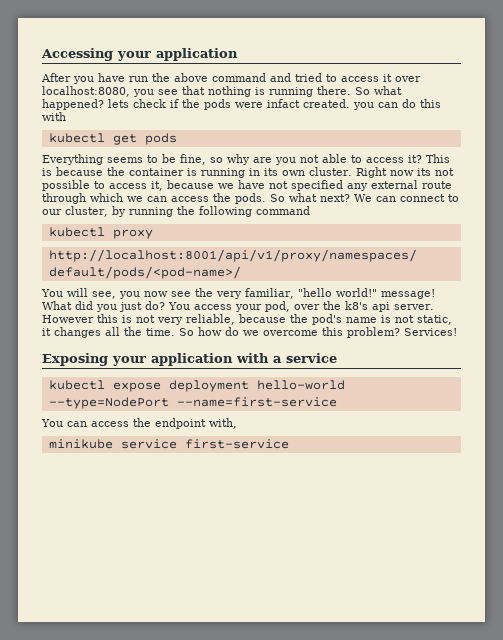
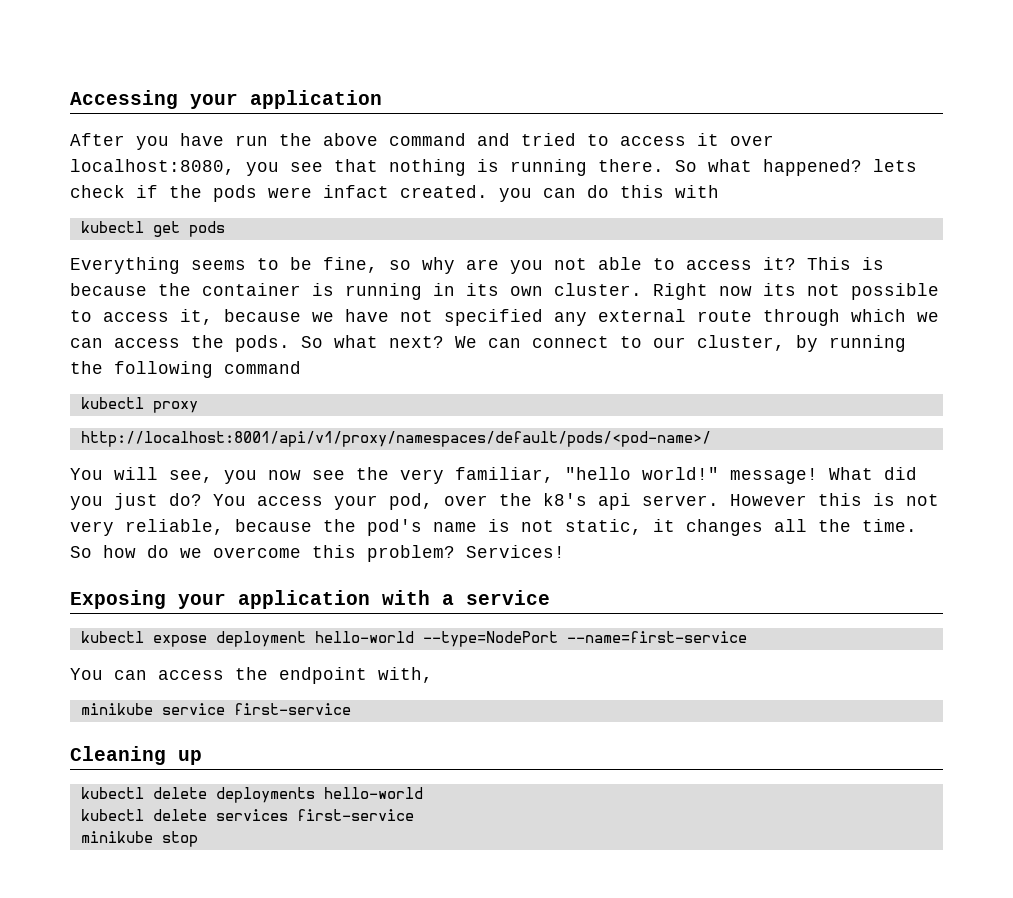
(289, 444) none -> [70,746,202,765] [80,787,423,803] [80,809,414,821] [80,831,198,847] // Cleaning up // kubectl delete deployments hello-world // kubectl delete services first-service // minikube stop

